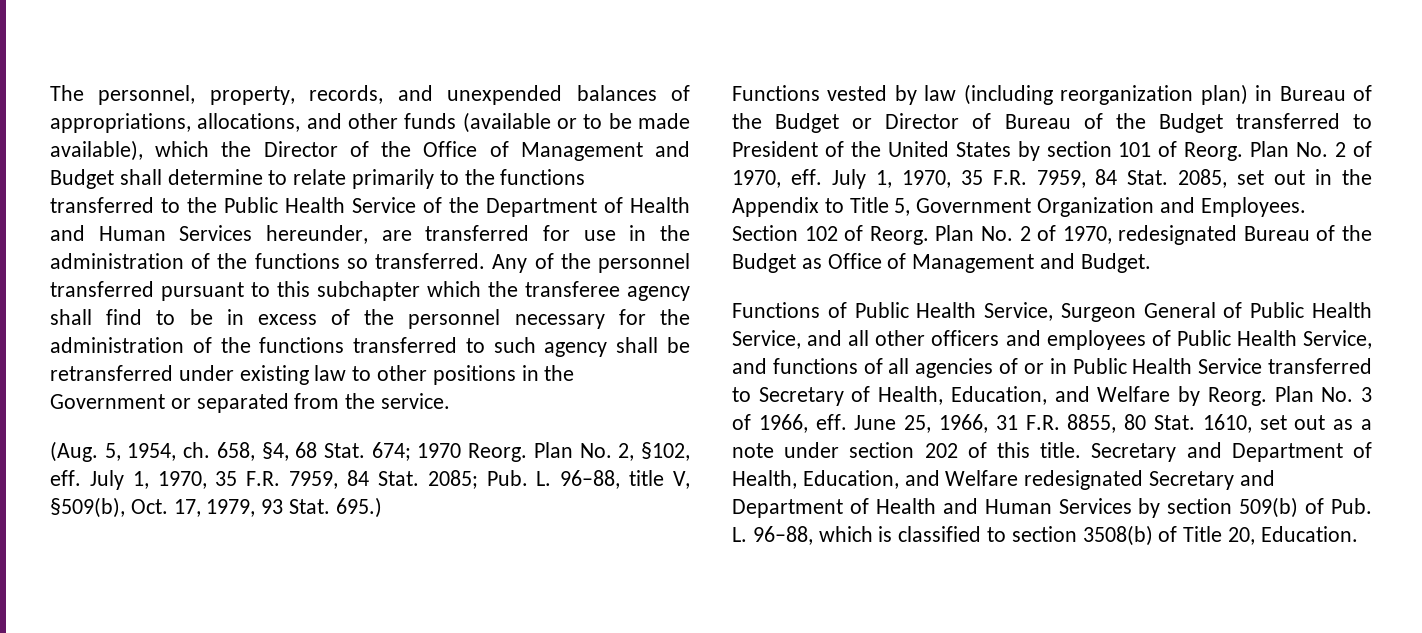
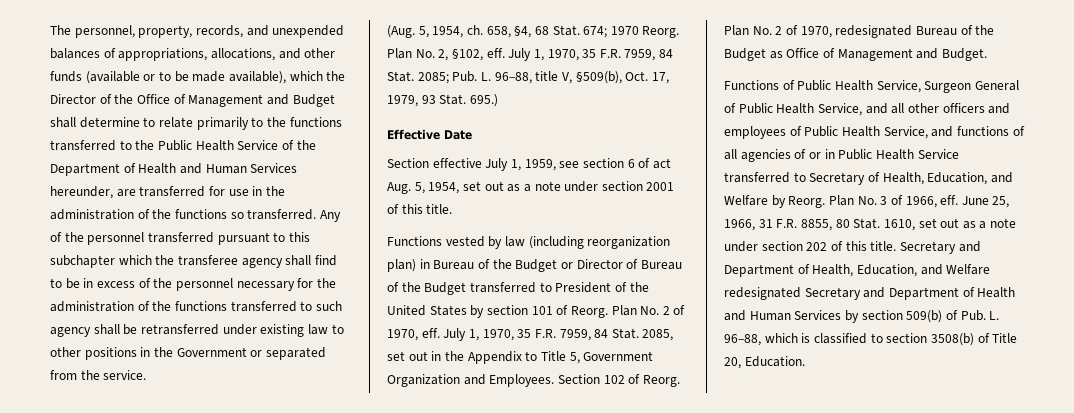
(382, 507) none -> [387,129,472,140] [387,158,671,171] [387,181,675,194] [387,204,453,214] // Effective Date // Section effective July 1, 1959, see section 6 of act Aug. 5, 1954, set out as a note under section 2001 of this title.

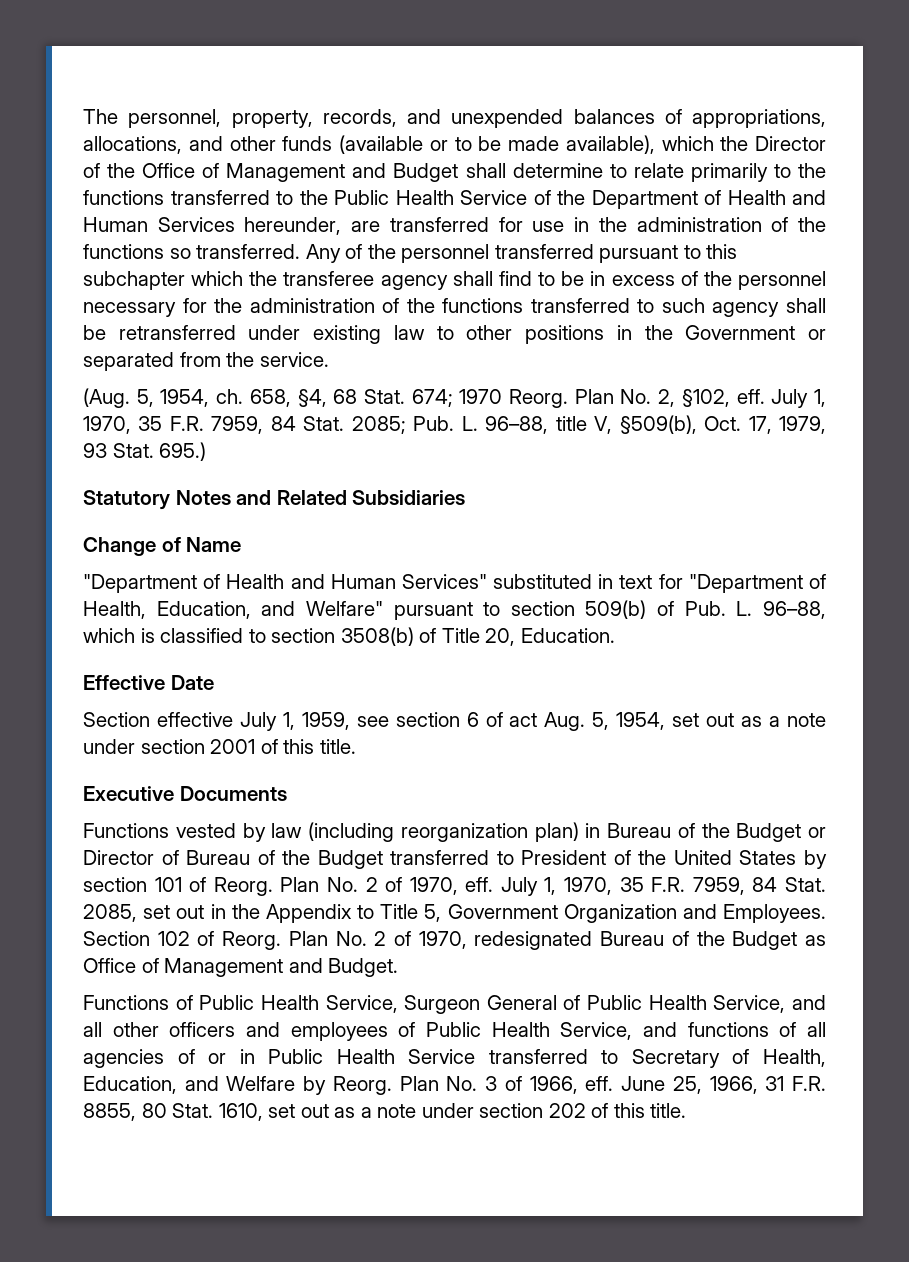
(498, 100) none -> [83,490,466,510] [83,537,242,556] [83,574,826,593] [83,600,826,620] [83,627,615,646] // Statutory Notes and Related Subsidiaries // Change of Name // "Department of Health and Human Services" substituted in text for "Department of Health, Education, and Welfare" pursuant to section 509(b) of Pub. L. 96–88, which is classified to section 3508(b) of Title 20, Education.
(453, 209) none -> [83,786,287,801] // Executive Documents
[899,241,981,254] [724,264,991,277] [724,287,1016,300] [724,310,1000,323] [724,333,1018,346] [724,356,805,369] Secretary and Department of Health, Education, and Welfare redesignated Secretary and Department of Health and Human Services by section 509(b) of Pub. L. 96–88, which is classified to section 3508(b) of Title 20, Education. -> (687, 1110) none

